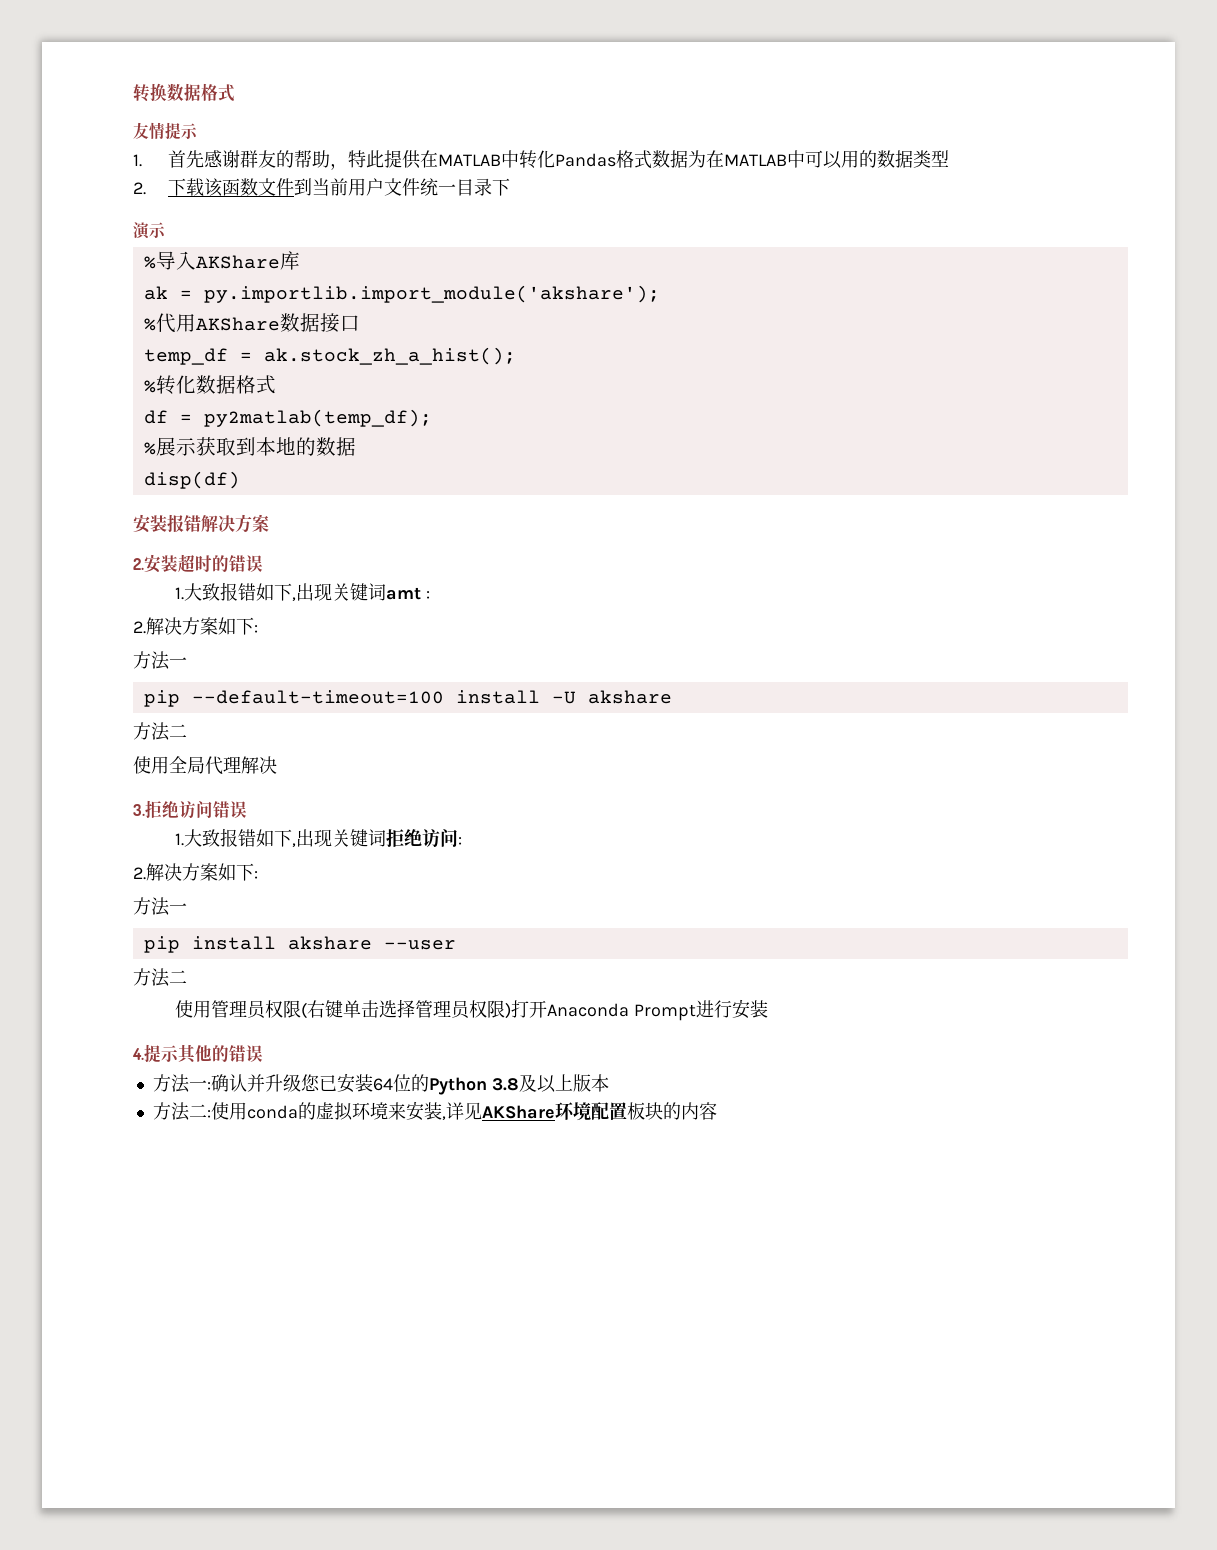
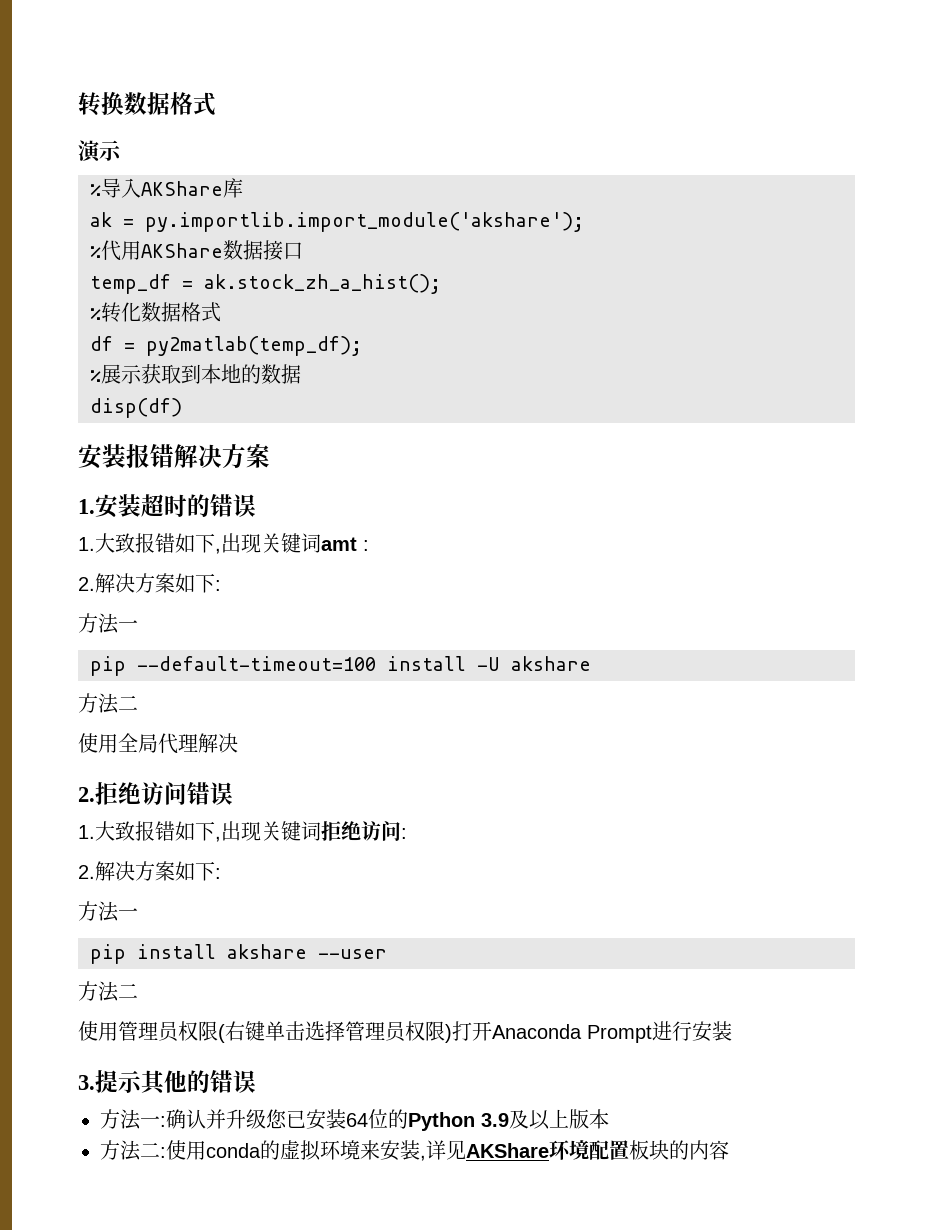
[133,122,198,140] [133,150,949,170] [133,178,510,197] // 友情提示 // 1.首先感谢群友的帮助，特此提供在MATLAB中转化Pandas格式数据为在MATLAB中可以用的数据类型 // 2.下载该函数文件到当前用户文件统一目录下 -> (216, 104) none
[133,558,144,570] 2. -> [78,499,95,514] 1.
[133,804,145,816] 3. -> [78,787,95,802] 2.
[132,1048,144,1060] 4. -> [78,1075,95,1090] 3.
[491,1078,519,1091] 3.8 -> [481,1113,509,1127] 3.9

